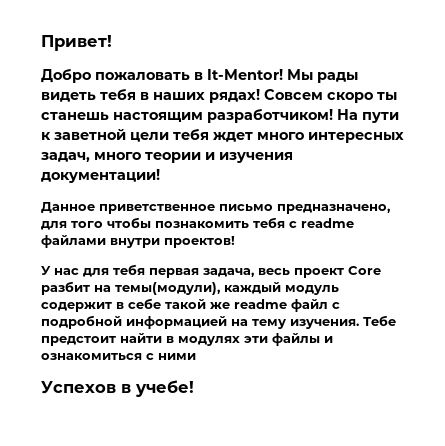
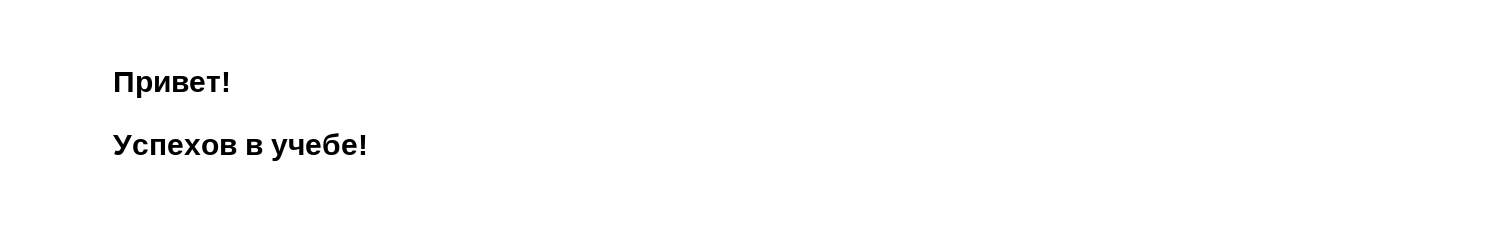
[41,68,358,83] [41,88,397,103] [41,108,399,123] [41,128,404,143] [41,152,293,163] [41,169,160,183] [41,202,390,214] [41,217,354,230] [41,235,235,248] [41,264,381,278] [41,281,339,295] [41,298,340,312] [41,315,396,329] [41,333,333,346] [41,353,196,360] // Добро пожаловать в It-Mentor! Мы рады видеть тебя в наших рядах! Совсем скоро ты станешь настоящим разработчиком! На пути к заветной цели тебя ждет много интересных задач, много теории и изучения документации! // Данное приветственное письмо предназначено, для того чтобы познакомить тебя с readme файлами внутри проектов! // У нас для тебя первая задача, весь проект Core разбит на темы(модули), каждый модуль содержит в себе такой же readme файл с подробной информацией на тему изучения. Тебе предстоит найти в модулях эти файлы и ознакомиться с ними -> (231, 85) none

